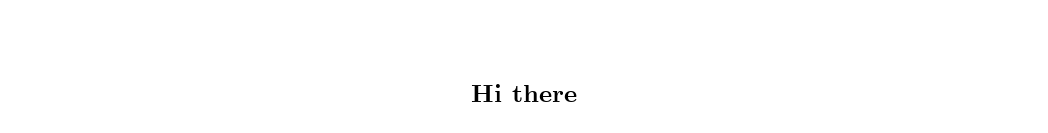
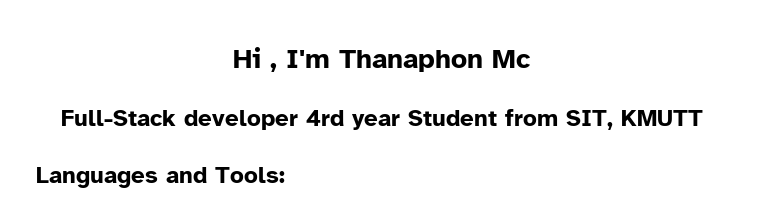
[512,85,577,102] there -> [269,50,531,72] [60,109,703,130] [36,167,285,188] , I'm Thanaphon Mc // Full-Stack developer 4rd year Student from SIT, KMUTT // Languages and Tools:

